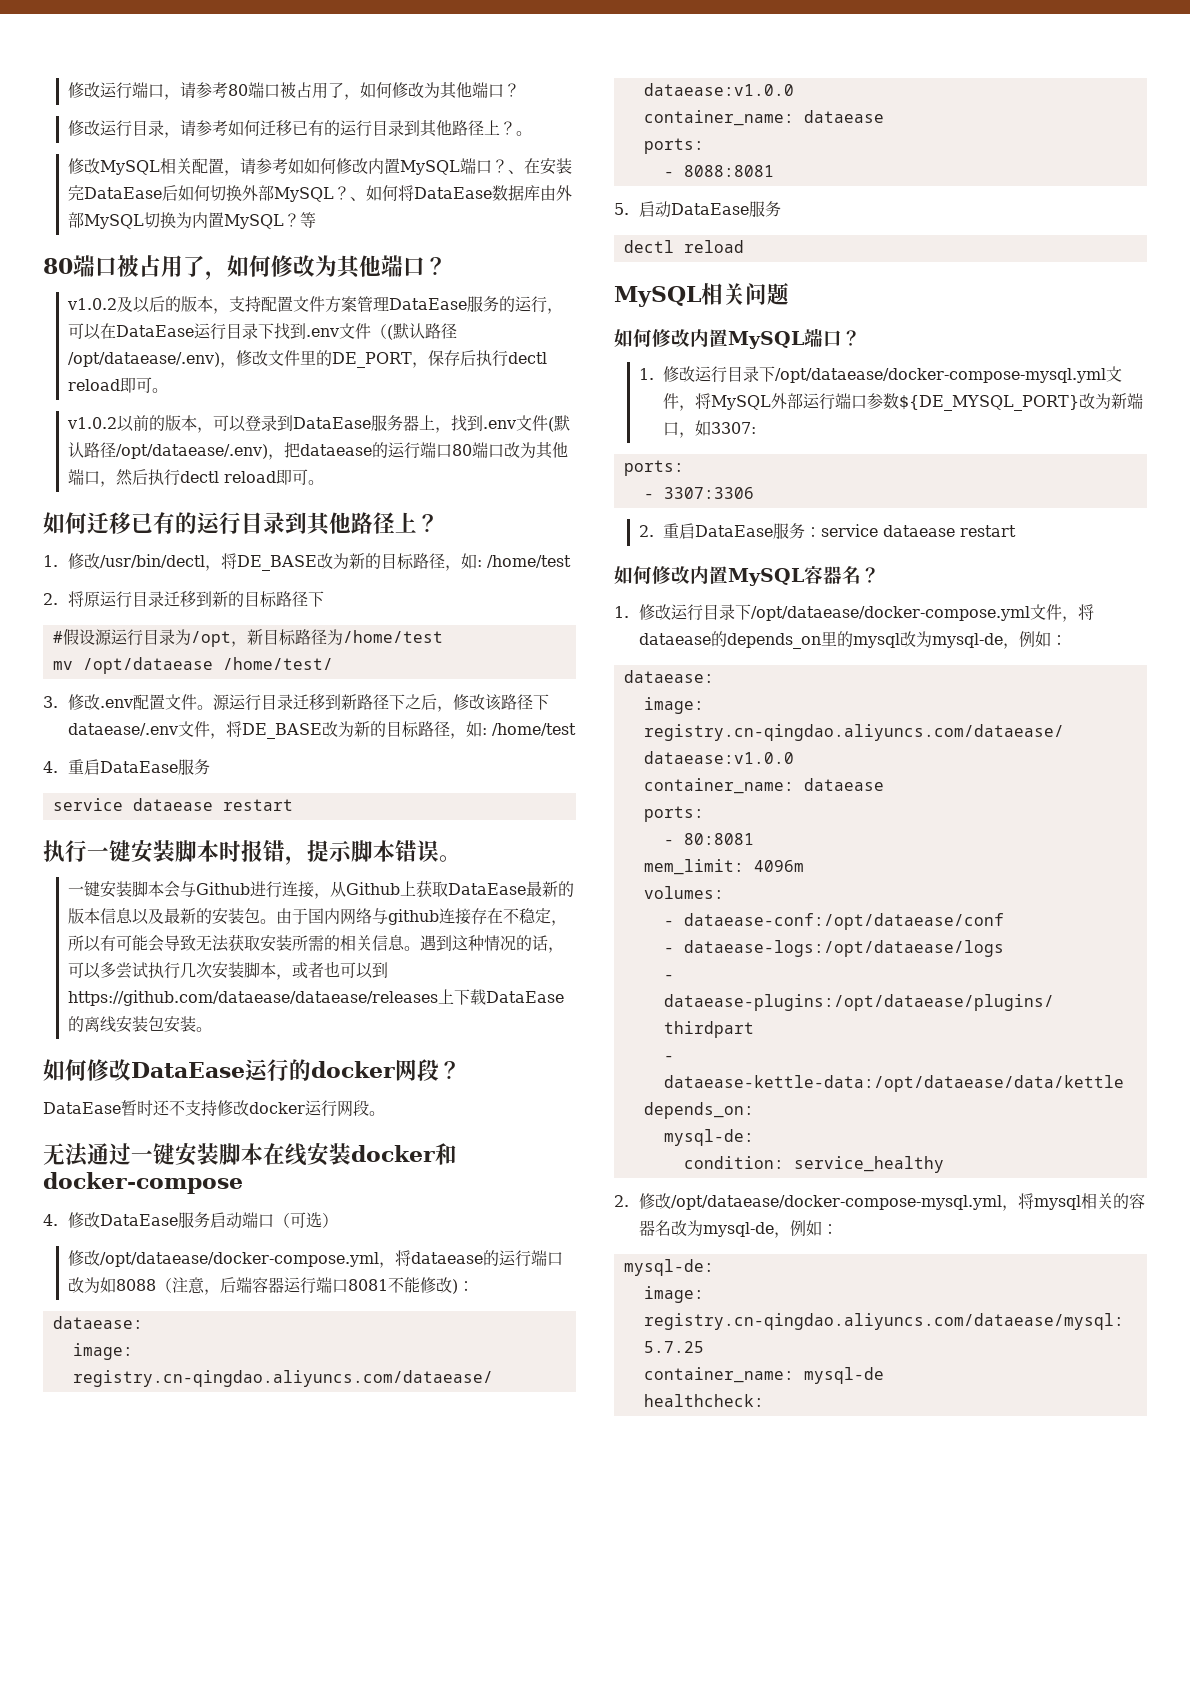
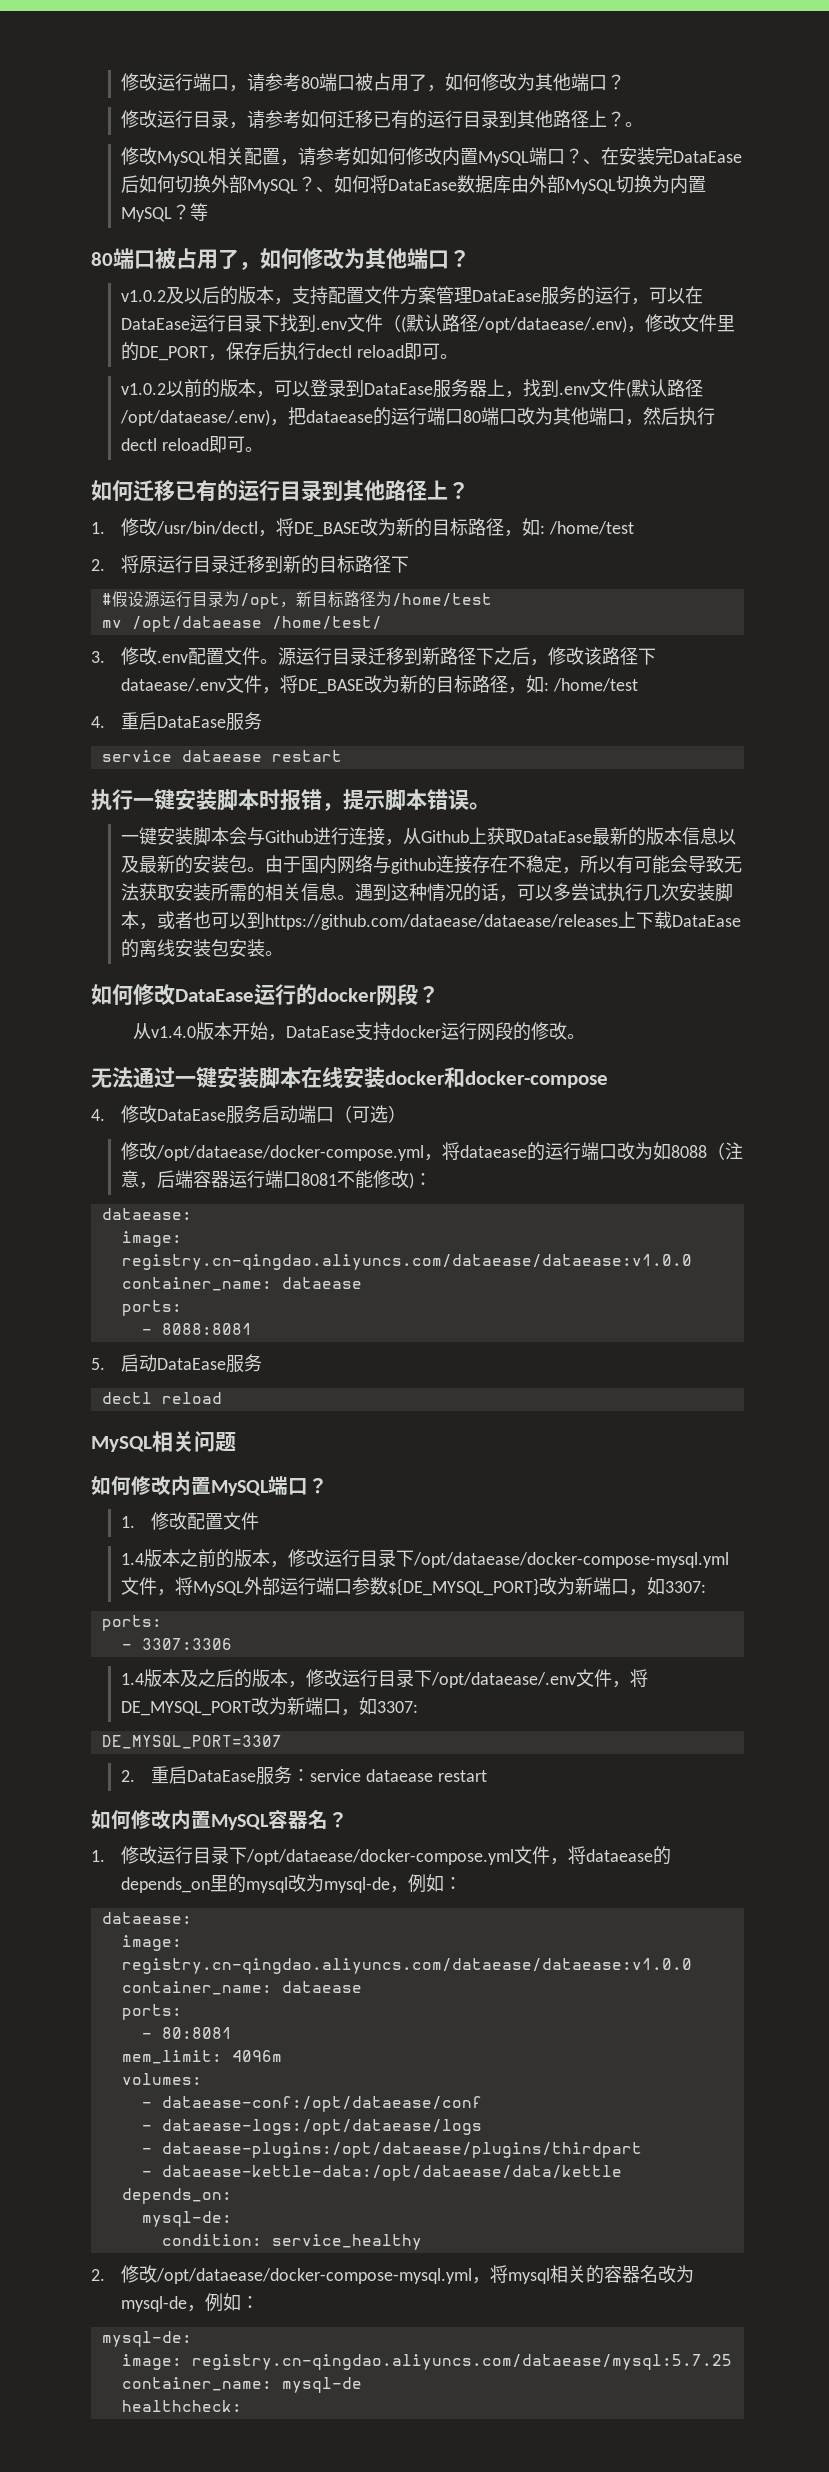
[43,1100,249,1116] DataEase暂时还不支持修改 -> [132,1022,391,1041] 从v1.4.0版本开始，DataEase支持
(369, 1108) none -> [512,1022,567,1041] 的修改
(696, 374) none -> [187,1512,260,1530] [121,1549,325,1568] 配置文件 // 1.4版本之前的版本，修改
(754, 493) none -> [121,1669,649,1688] [121,1697,419,1716] [101,1735,282,1749] // 1.4版本及之后的版本，修改运行目录下/opt/dataease/.env文件，将DE_MYSQL_PORT改为新端口，如3307: // DE_MYSQL_PORT=3307

